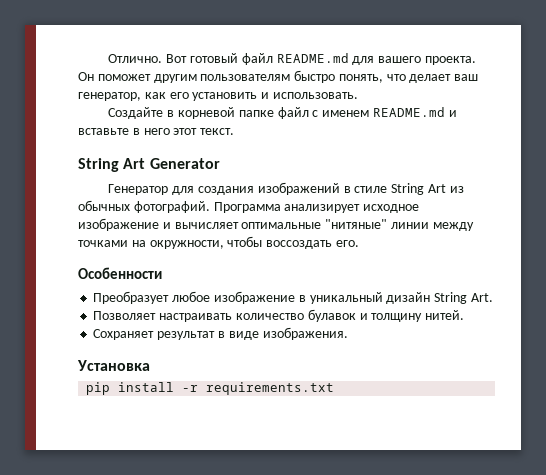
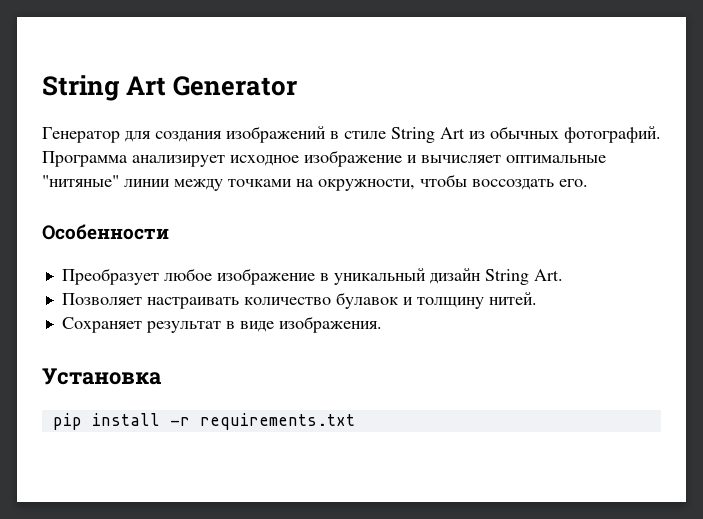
[108,53,476,65] [78,70,479,83] [78,92,358,101] [108,107,457,119] [78,128,235,135] Отлично. Вот готовый файл README.md для вашего проекта. Он поможет другим пользователям быстро понять, что делает ваш генератор, как его установить и использовать. // Создайте в корневой папке файл с именем README.md и вставьте в него этот текст. // -> (42, 88) none

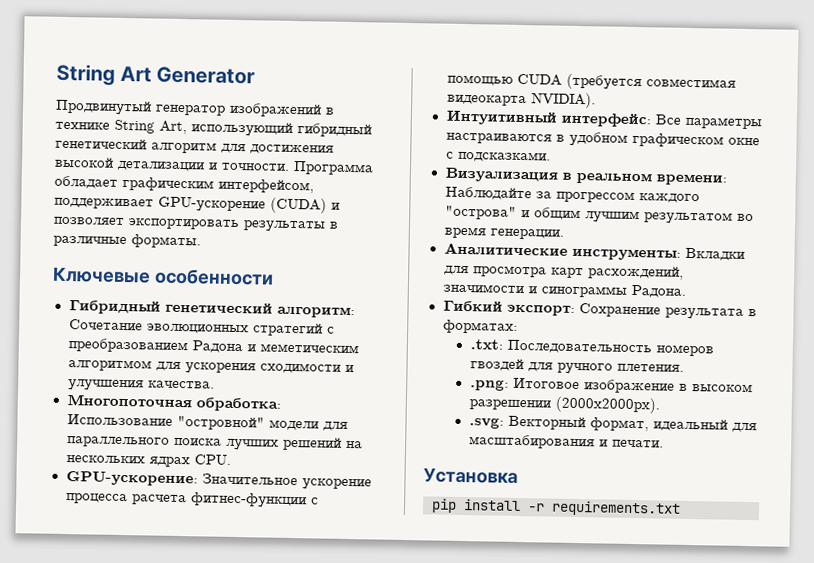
[42,126,661,143] [42,150,606,167] [42,174,588,191] [42,224,169,240] [61,268,563,285] [61,292,537,309] [61,316,382,333] Генератор для создания изображений в стиле String Art из обычных фотографий. Программа анализирует исходное изображение и вычисляет оптимальные "нитяные" линии между точками на окружности, чтобы воссоздать его. // Особенности // Преобразует любое изображение в уникальный дизайн String Art. // Позволяет настраивать количество булавок и толщину нитей. // Сохраняет результат в виде изображения. -> [55,99,335,118] [55,119,372,138] [55,137,334,155] [54,156,374,176] [54,175,314,194] [54,196,340,214] [53,216,339,233] [53,234,201,249] [52,266,274,286] [68,300,355,319] [68,319,335,337] [67,338,359,354] [67,359,354,375] [67,379,215,392] [66,394,281,412] [66,414,348,431] [66,436,363,451] [65,454,231,468] [65,471,372,491] [65,492,319,509] [446,73,736,91] [446,92,596,109] [445,109,762,130] [445,131,760,148] [445,150,551,163] [444,167,727,186] [444,186,700,204] [444,205,754,225] [443,226,564,240] [443,242,745,261] [443,265,684,280] [442,283,686,298] [442,300,757,320] [442,319,518,334] [469,339,714,357] [469,358,684,375] [469,377,753,394] [468,396,660,414] [468,415,757,433] [468,434,664,450] Продвинутый генератор изображений в технике String Art, использующий гибридный генетический алгоритм для достижения высокой детализации и точности. Программа обладает графическим интерфейсом, поддерживает GPU-ускорение (CUDA) и позволяет экспортировать результаты в различные форматы. // Ключевые особенности // Гибридный генетический алгоритм: Сочетание эволюционных стратегий с преобразованием Радона и меметическим алгоритмом для ускорения сходимости и улучшения качества. // Многопоточная обработка: Использование "островной" модели для параллельного поиска лучших решений на нескольких ядрах CPU. // GPU-ускорение: Значительное ускорение процесса расчета фитнес-функции с помощью CUDA (требуется совместимая видеокарта NVIDIA). // Интуитивный интерфейс: Все параметры настраиваются в удобном графическом окне с подсказками. // Визуализация в реальном времени: Наблюдайте за прогрессом каждого "острова" и общим лучшим результатом во время генерации. // Аналитические инструменты: Вкладки для просмотра карт расхождений, значимости и синограммы Радона. // Гибкий экспорт: Сохранение результата в форматах: // .txt: Последовательность номеров гвоздей для ручного плетения. // .png: Итоговое изображение в высоком разрешении (2000x2000px). // .svg: Векторный формат, идеальный для масштабирования и печати.

